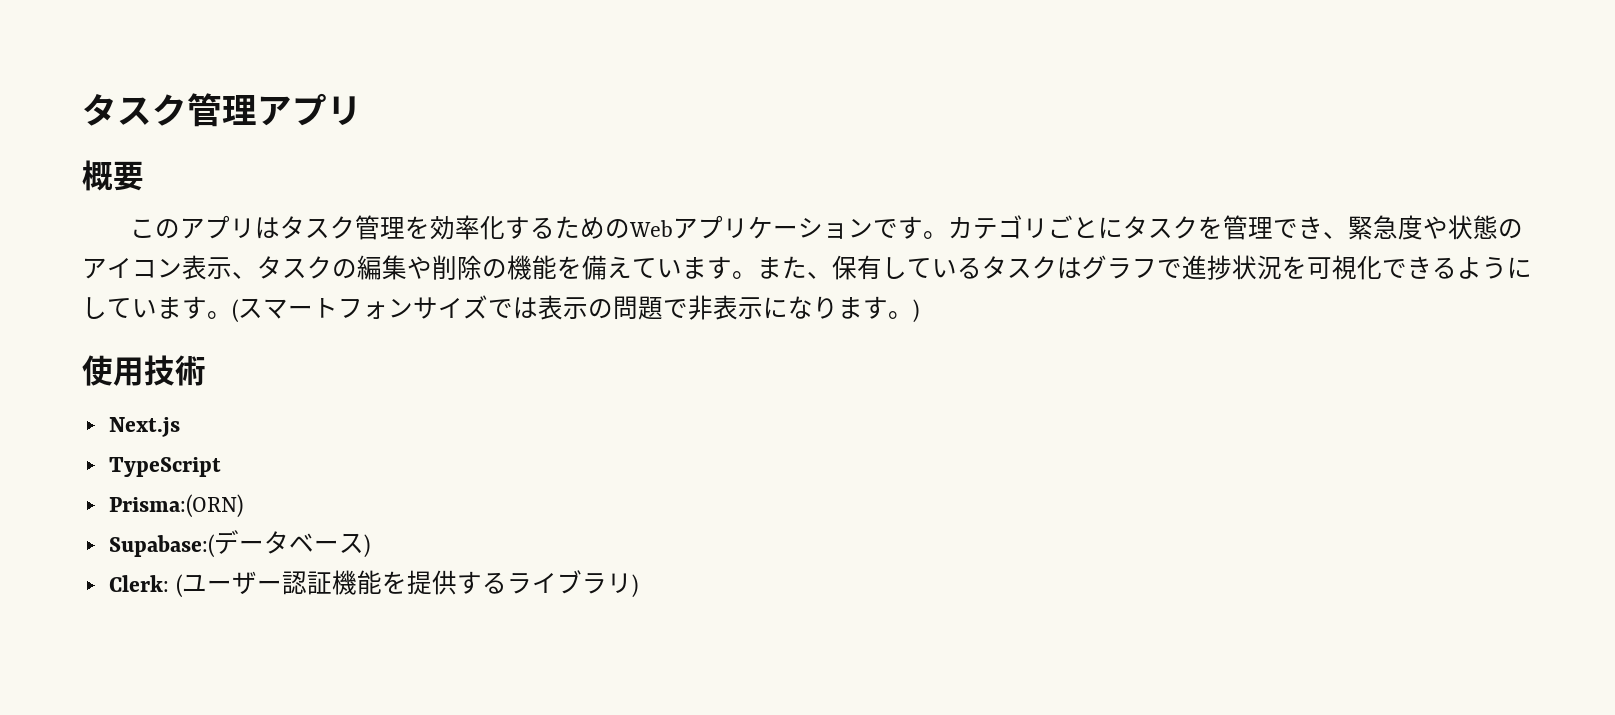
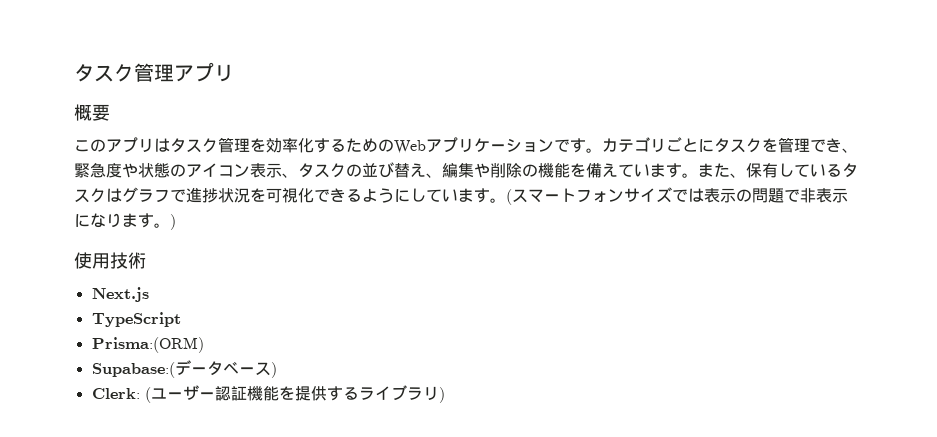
(357, 269) none -> [362,162,442,178] 並び替え、
[108,494,243,518] Prisma:(ORN) -> [91,337,204,353] Prisma:(ORM)

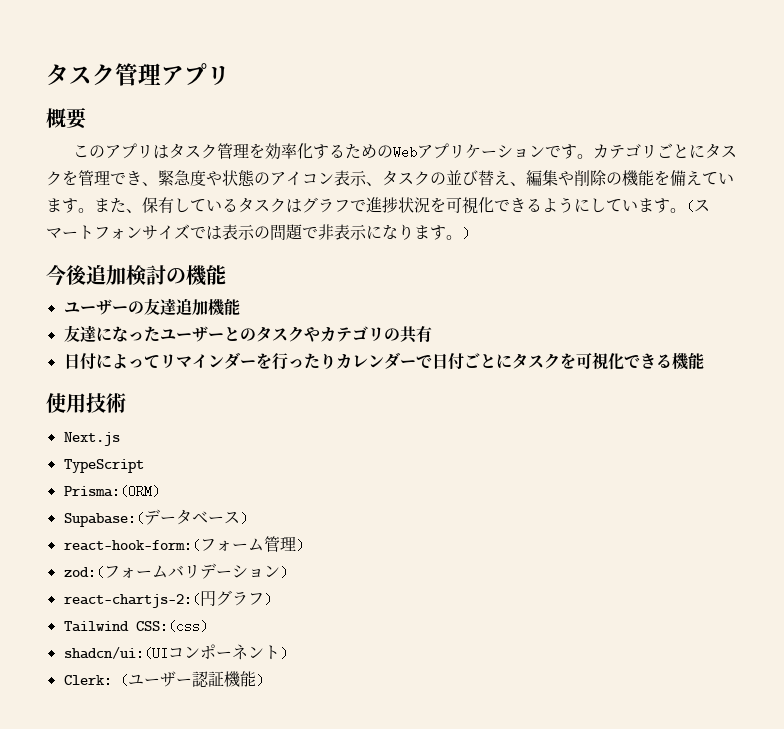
(176, 222) none -> [46,264,226,286] [63,298,240,316] [63,325,432,343] [63,352,704,370] // 今後追加検討の機能 // ユーザーの友達追加機能 // 友達になったユーザーとのタスクやカテゴリの共有 // 日付によってリマインダーを行ったりカレンダーで日付ごとにタスクを可視化できる機能
(277, 370) none -> [63,536,304,552] [63,563,288,579] [63,590,272,608] [63,620,208,633] [63,644,288,660] // react-hook-form:(フォーム管理) // zod:(フォームバリデーション) // react-chartjs-2:(円グラフ) // Tailwind CSS:(css) // shadcn/ui:(UIコンポーネント)
[278,385,439,401] を提供するライブラリ -> (256, 679) none

